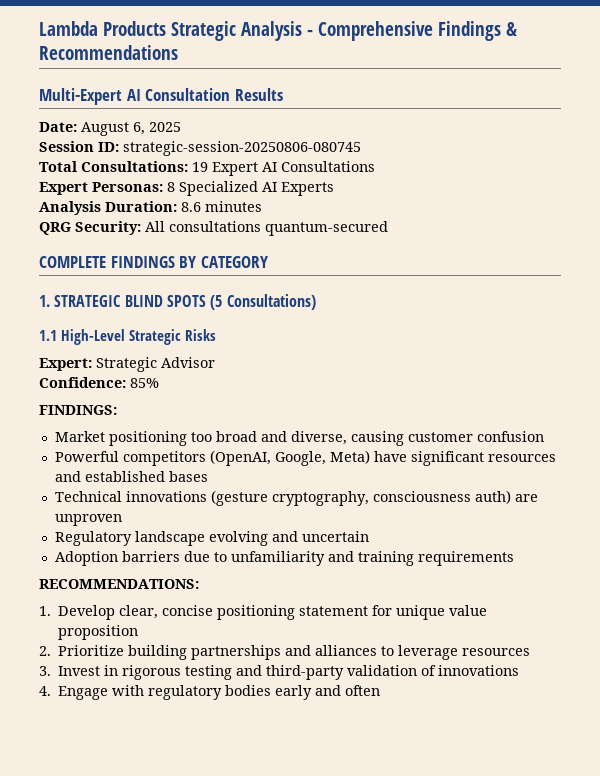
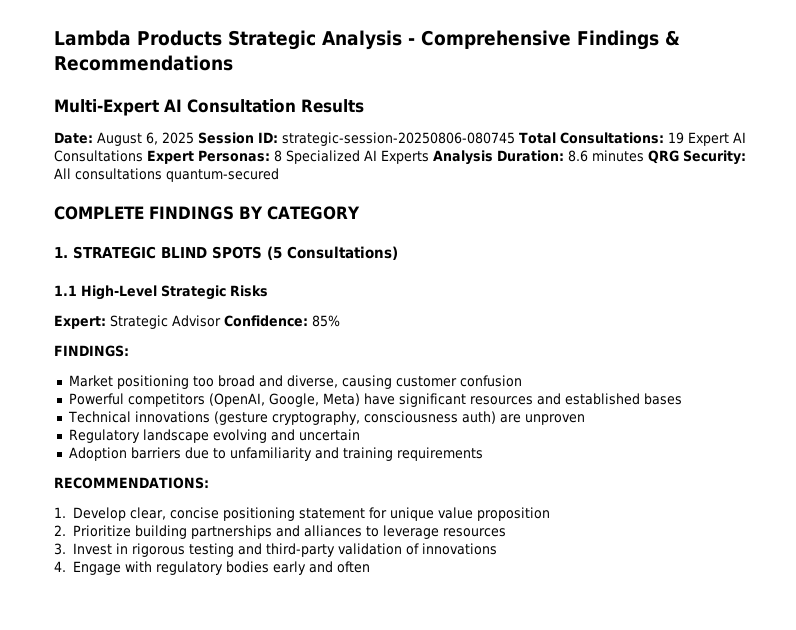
(181, 127) // -> (194, 138) none
(361, 148) // -> (515, 139) none
(375, 166) // -> (143, 156) none
(334, 189) // -> (429, 157) none
(262, 206) // -> (644, 156) none
(215, 362) // -> (221, 321) none

